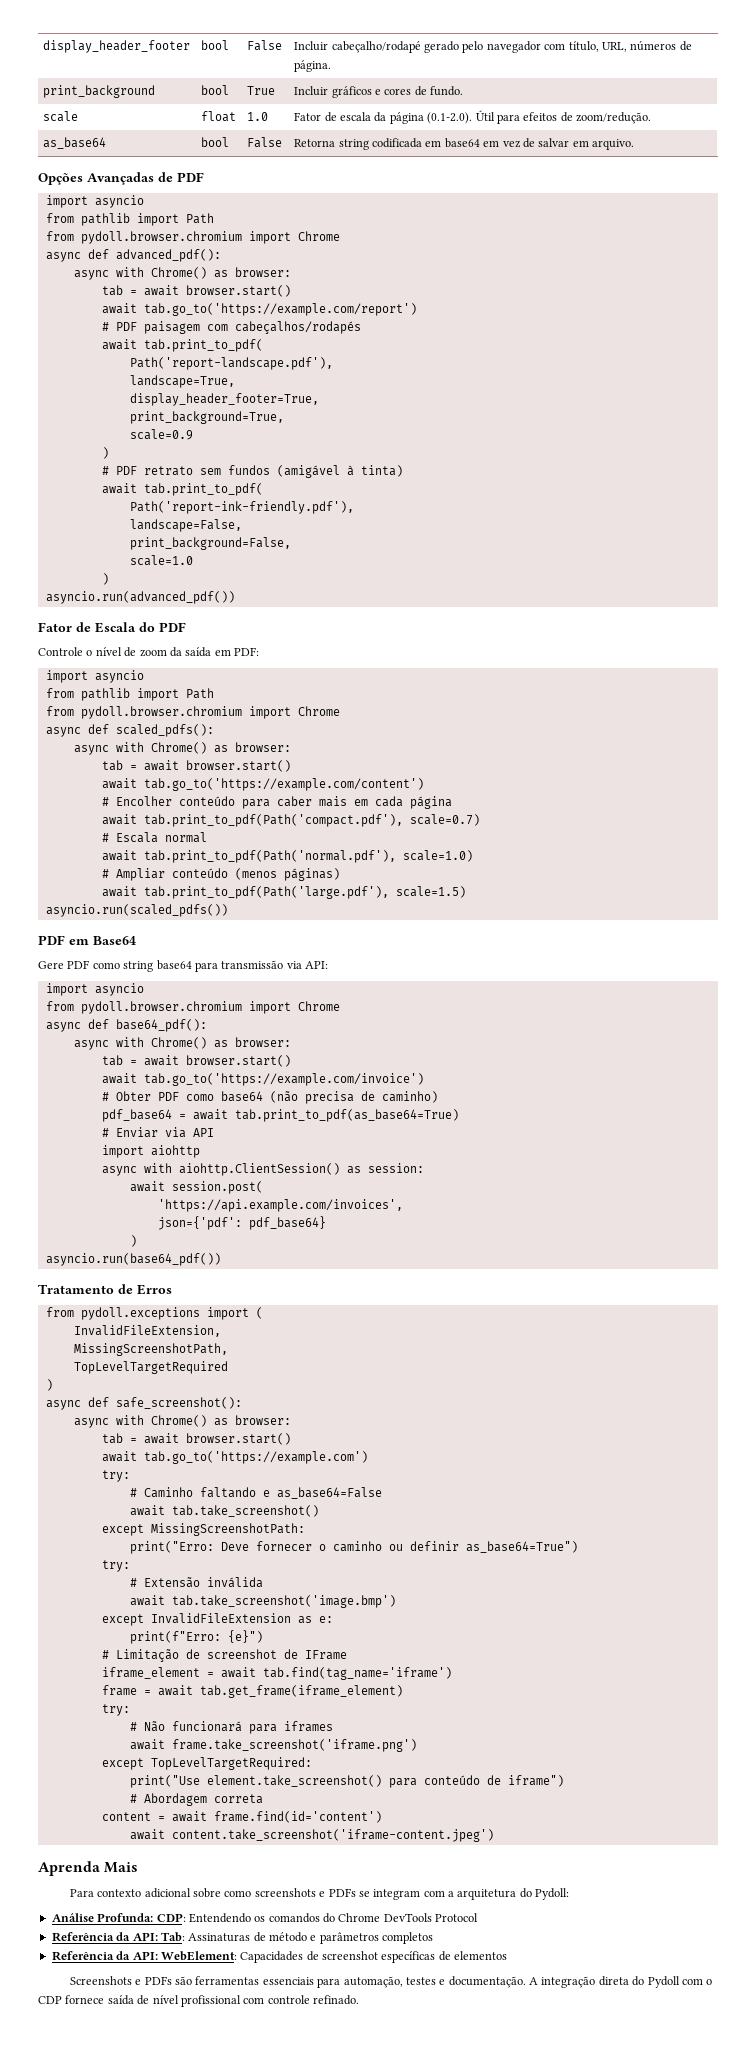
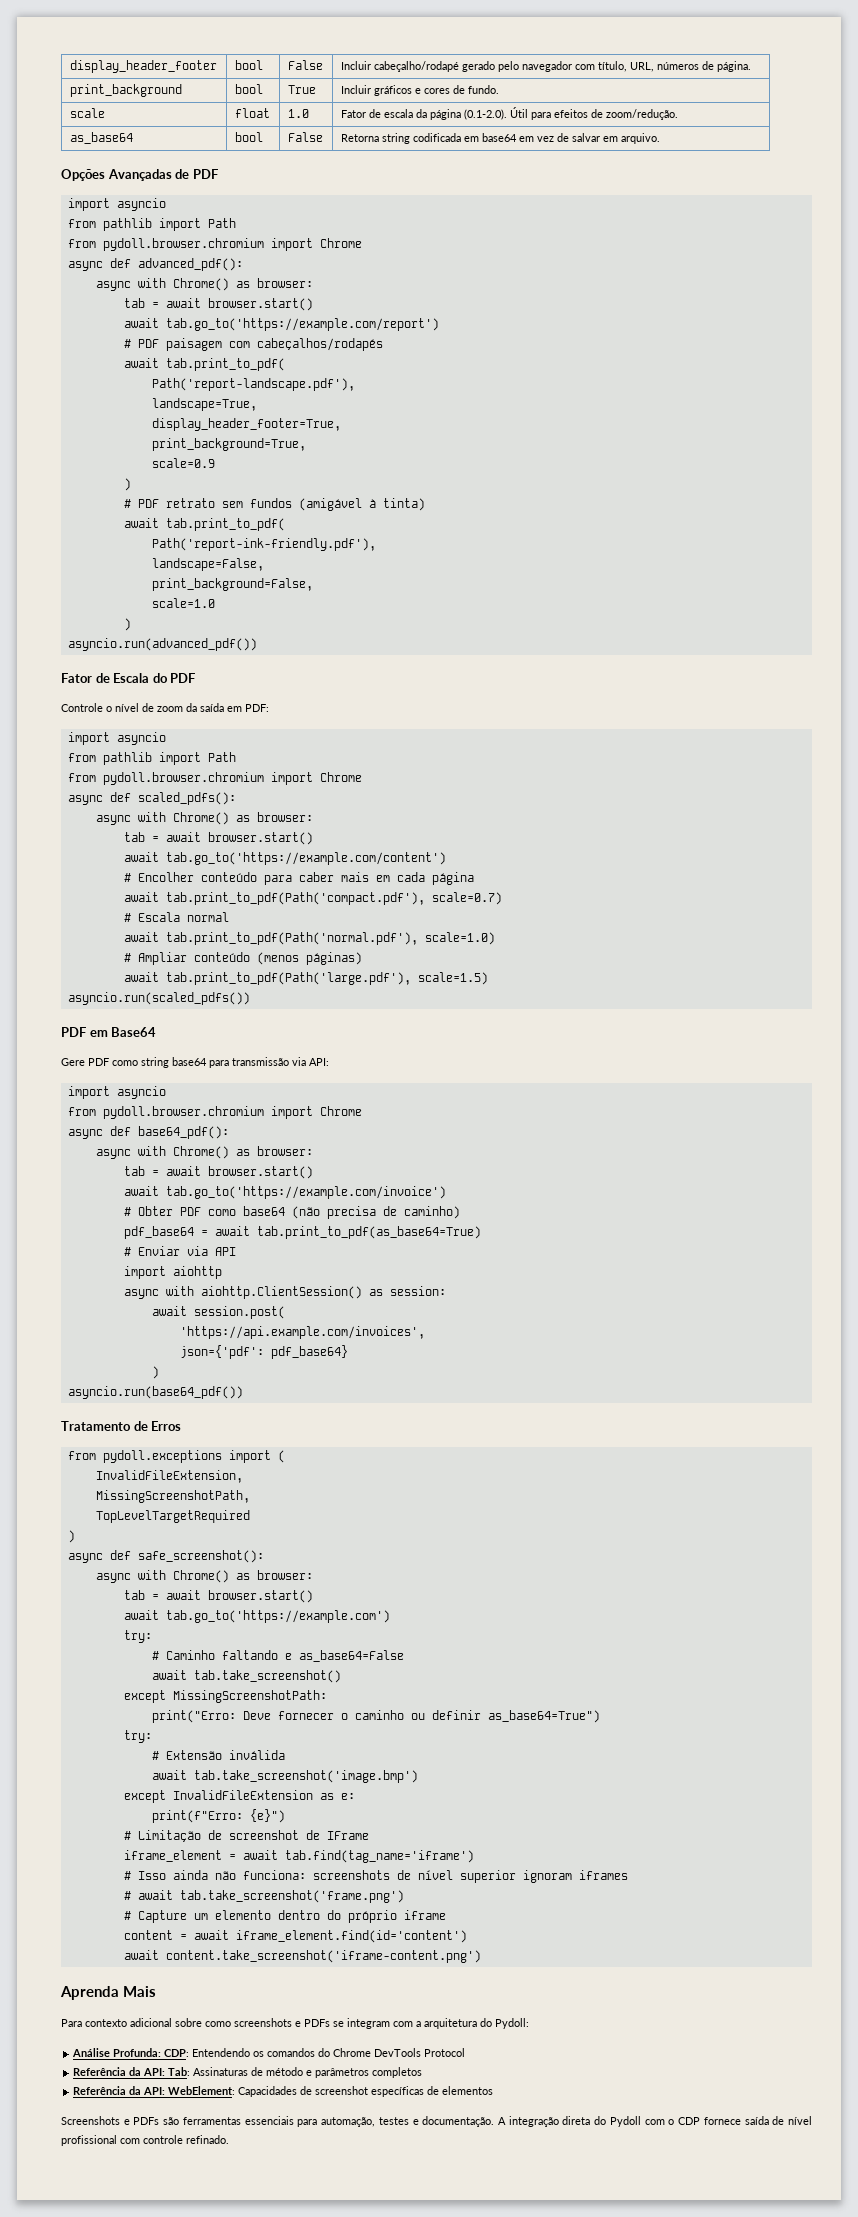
[101,1685,403,1698] [101,1704,130,1716] [129,1721,333,1734] [129,1739,417,1752] [101,1757,312,1770] [129,1775,564,1788] [129,1793,263,1806] frame = await tab.get_frame(iframe_element) // try: // # Não funcionará para iframes // await frame.take_screenshot('iframe.png') // except TopLevelTargetRequired: // print("Use element.take_screenshot() para conteúdo de iframe") // # Abordagem correta -> [123,1870,628,1883] [123,1890,404,1903] [123,1910,446,1923] # Isso ainda não funciona: screenshots de nível superior ignoram iframes // # await tab.take_screenshot('frame.png') // # Capture um elemento dentro do próprio iframe
[213,1811,382,1823] [129,1829,494,1842] frame.find(id='content') // await content.take_screenshot('iframe-content.jpeg') -> [235,1930,467,1943] [123,1950,481,1963] iframe_element.find(id='content') // await content.take_screenshot('iframe-content.png')

